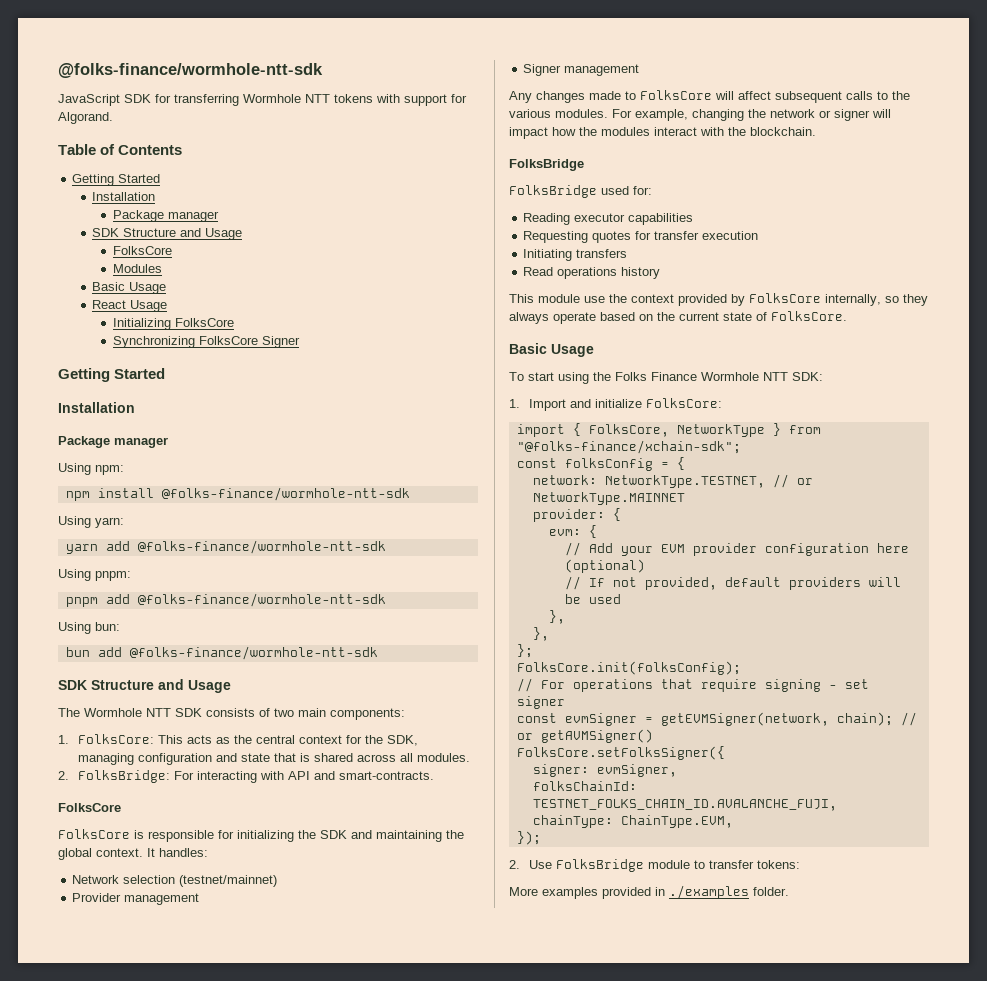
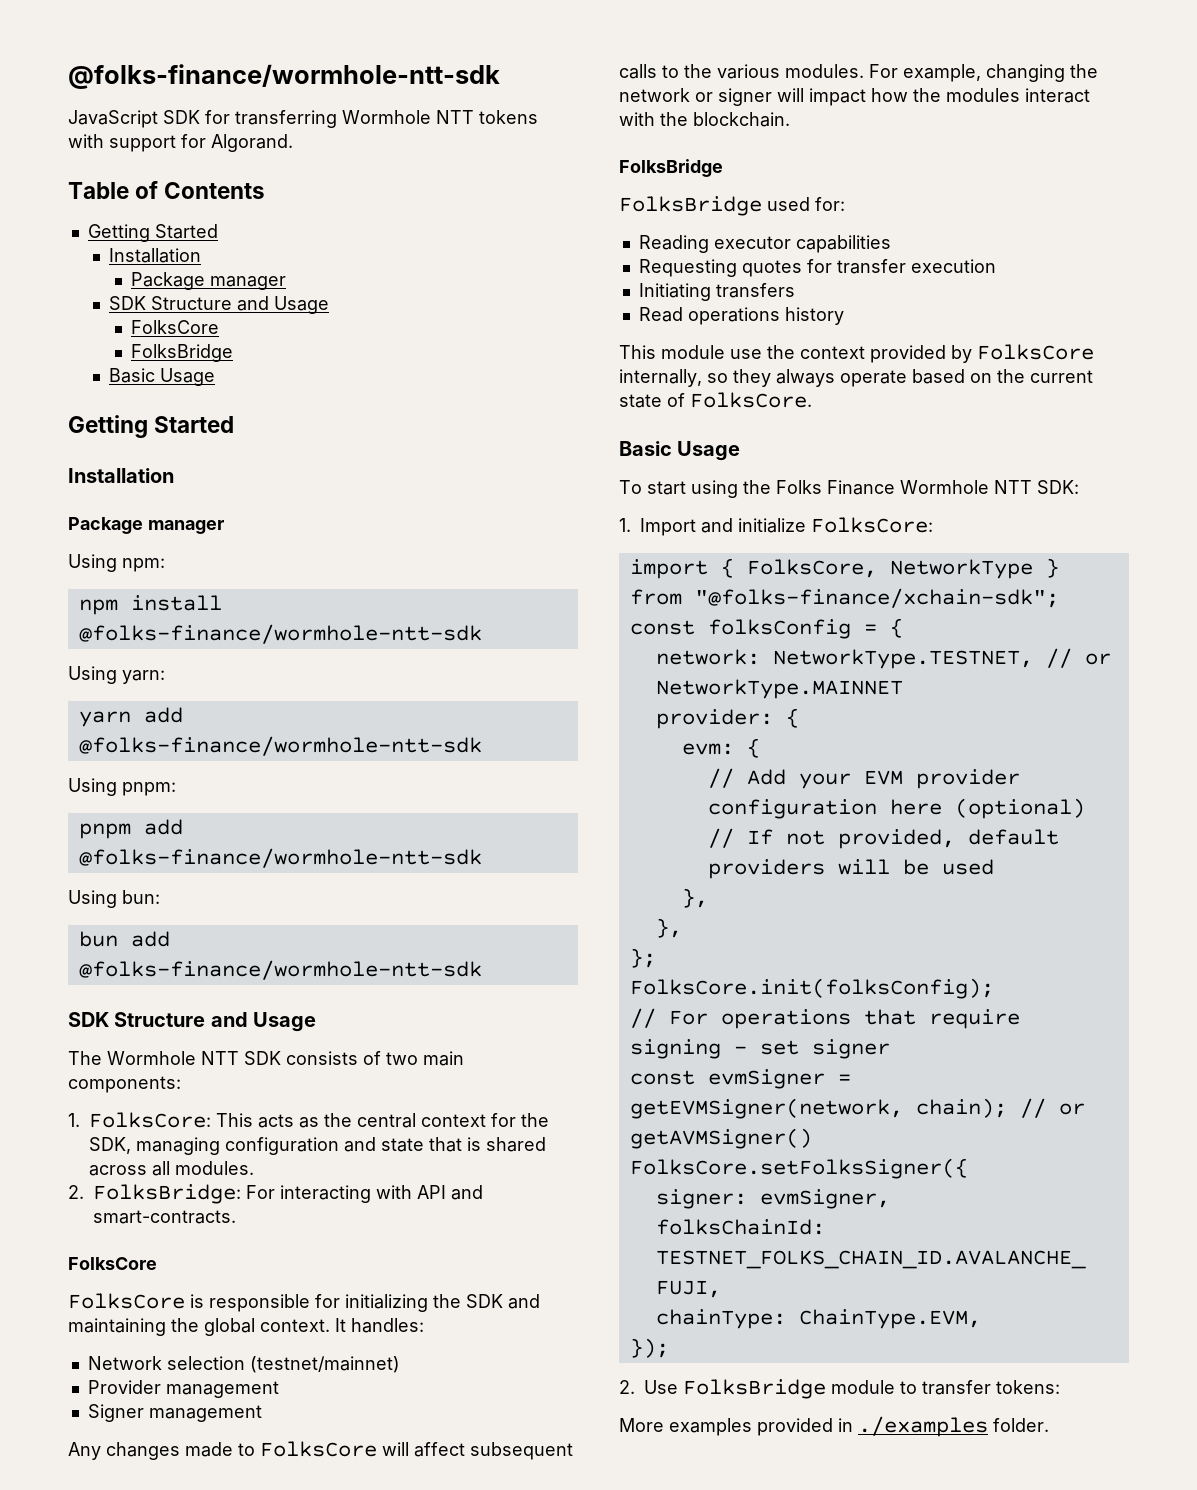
[112,264,162,273] [92,282,167,294] [92,300,168,312] [112,318,234,330] [112,336,300,348] Modules // Basic Usage // React Usage // Initializing FolksCore // Synchronizing FolksCore Signer -> [130,344,233,362] [109,368,216,386] FolksBridge // Basic Usage

